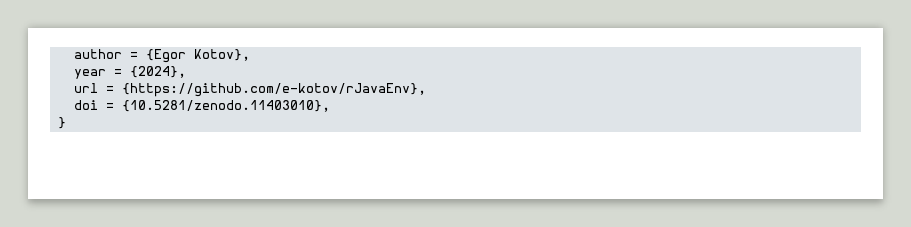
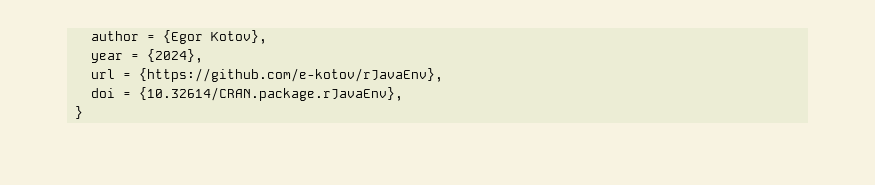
[122,100,331,112] {10.5281/zenodo.11403010}, -> [138,87,403,101] {10.32614/CRAN.package.rJavaEnv},

